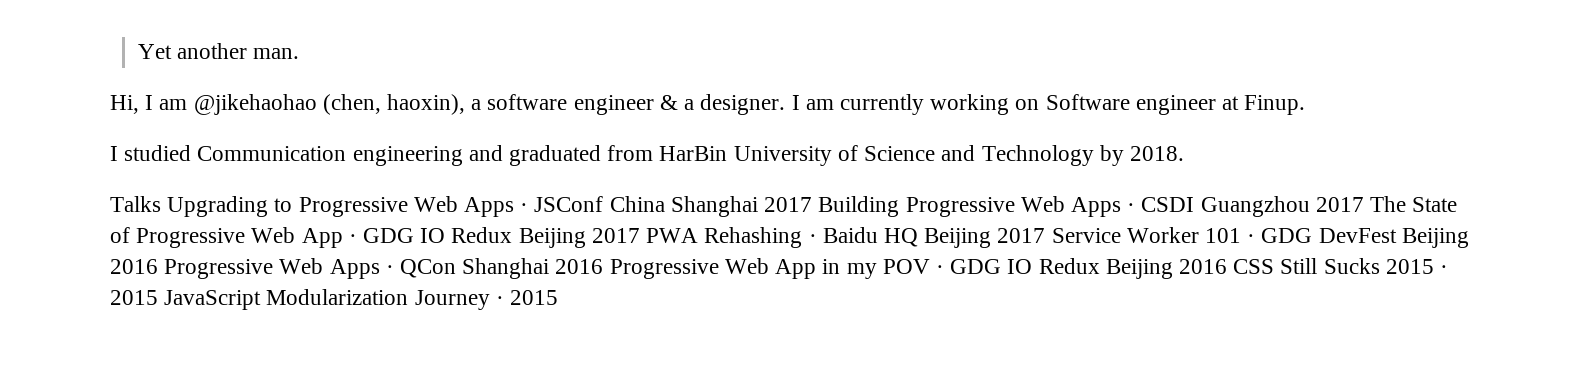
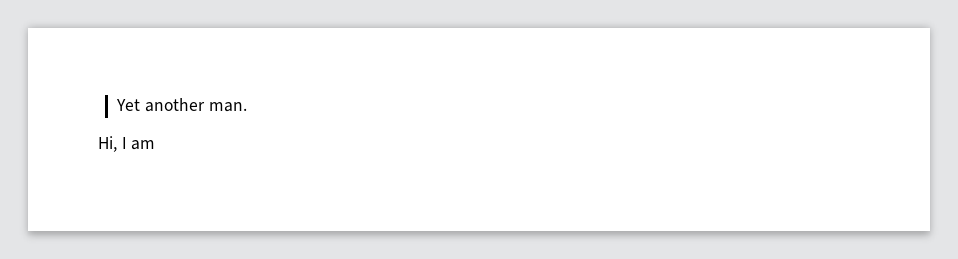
[193,94,1306,115] [110,145,1184,166] [110,196,1458,217] [110,227,1469,248] [110,258,1449,279] [110,289,559,310] @jikehaohao (chen, haoxin), a software engineer & a designer. I am currently working on Software engineer at Finup. // I studied Communication engineering and graduated from HarBin University of Science and Technology by 2018. // Talks Upgrading to Progressive Web Apps · JSConf China Shanghai 2017 Building Progressive Web Apps · CSDI Guangzhou 2017 The State of Progressive Web App · GDG IO Redux Beijing 2017 PWA Rehashing · Baidu HQ Beijing 2017 Service Worker 101 · GDG DevFest Beijing 2016 Progressive Web Apps · QCon Shanghai 2016 Progressive Web App in my POV · GDG IO Redux Beijing 2016 CSS Still Sucks 2015 · 2015 JavaScript Modularization Journey · 2015 -> (156, 145) none

